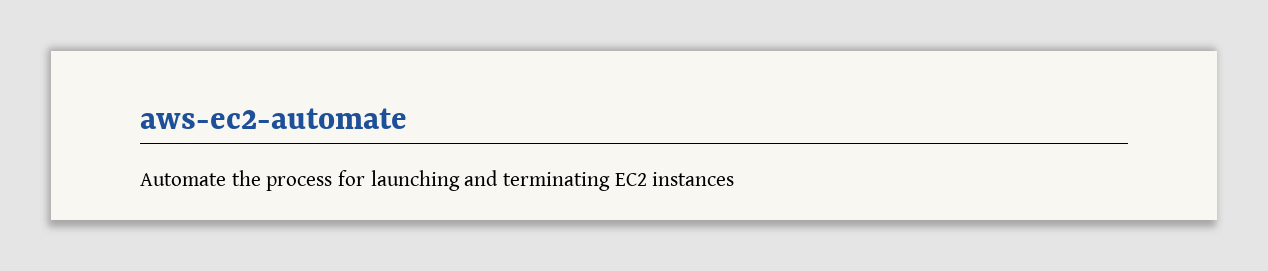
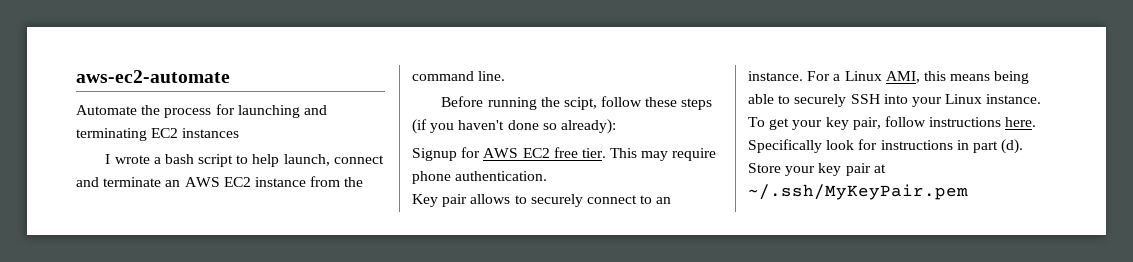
(735, 179) none -> [105,154,384,167] [76,176,364,187] [412,71,506,81] [441,96,713,110] [412,119,616,134] [412,147,717,161] [412,171,548,184] [412,194,672,207] [748,71,1030,84] [748,94,1042,107] [748,116,1037,130] [748,139,1024,154] [748,163,886,176] [748,184,968,200] // I wrote a bash script to help launch, connect and terminate an AWS EC2 instance from the command line. // Before running the scipt, follow these steps (if you haven't done so already): // Signup for AWS EC2 free tier. This may require phone authentication. // Key pair allows to securely connect to an instance. For a Linux AMI, this means being able to securely SSH into your Linux instance. To get your key pair, follow instructions here. Specifically look for instructions in part (d). Store your key pair at ~/.ssh/MyKeyPair.pem

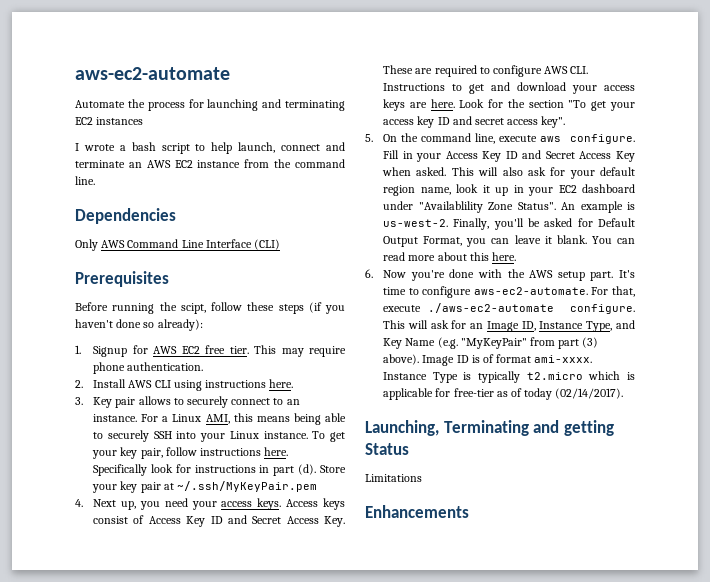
(506, 76) none -> [75,208,176,224] [75,239,281,251] [75,271,169,287] // Dependencies // Only AWS Command Line Interface (CLI) // Prerequisites
(616, 126) none -> [75,345,81,354] 1.
(548, 176) none -> [75,379,294,391] [75,397,83,405] 2. Install AWS CLI using instructions here. // 3.
(968, 192) none -> [75,498,345,510] [93,515,345,527] [383,65,589,77] [383,82,635,94] [383,99,635,111] [383,116,566,128] [365,133,635,144] [383,150,635,162] [382,167,635,179] [383,184,635,196] [383,201,635,213] [383,218,635,230] [383,235,635,247] [383,252,516,261] [365,269,635,281] [383,286,635,298] [383,303,635,314] [383,320,635,332] [383,337,599,349] [383,354,593,366] [383,371,635,383] [383,388,624,400] [365,420,614,436] [365,443,409,455] [365,474,422,482] [365,505,469,518] // 4. Next up, you need your access keys. Access keys consist of Access Key ID and Secret Access Key. These are required to configure AWS CLI. Instructions to get and download your access keys are here. Look for the section "To get your access key ID and secret access key". // 5. On the command line, execute aws configure. Fill in your Access Key ID and Secret Access Key when asked. This will also ask for your default region name, look it up in your EC2 dashboard under "Availablility Zone Status". An example is us-west-2. Finally, you'll be asked for Default Output Format, you can leave it blank. You can read more about this here. // 6. Now you're done with the AWS setup part. It's time to configure aws-ec2-automate. For that, execute ./aws-ec2-automate configure. This will ask for an Image ID, Instance Type, and Key Name (e.g. "MyKeyPair" from part (3) above). Image ID is of format ami-xxxx. Instance Type is typically t2.micro which is applicable for free-tier as of today (02/14/2017). // Launching, Terminating and getting Status // Limitations // Enhancements

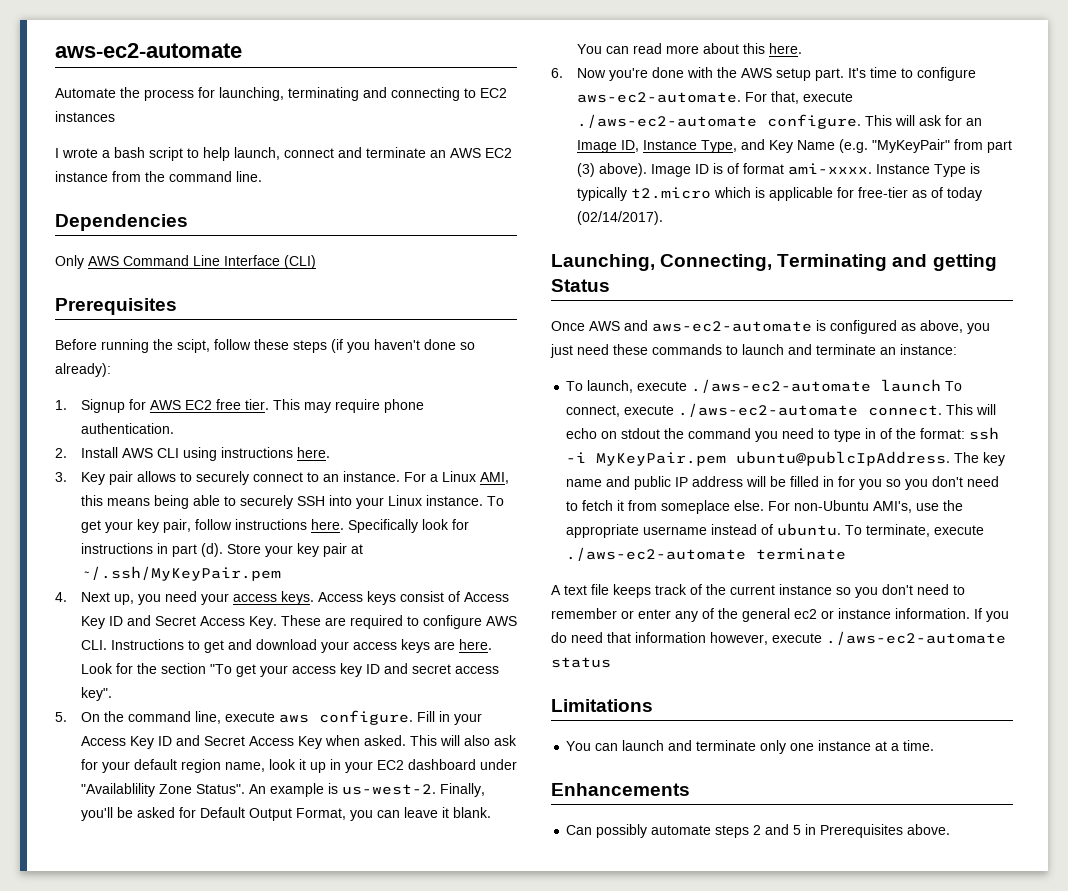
[207,99,345,111] launching and terminating -> [219,87,476,101] launching, terminating and connecting to
(439, 428) none -> [660,254,773,271] Connecting,
[365,474,422,482] [365,505,469,518] Limitations // Enhancements -> [551,320,990,334] [550,344,957,358] [566,379,963,393] [566,403,997,417] [566,427,1000,442] [566,451,1006,466] [566,476,1000,490] [566,500,964,514] [566,523,985,538] [566,547,847,561] [551,584,965,598] [551,608,1009,622] [551,631,1006,645] [551,657,611,668] [551,699,653,712] [566,740,935,754] [551,783,690,796] [566,824,951,838] Once AWS and aws-ec2-automate is configured as above, you just need these commands to launch and terminate an instance: // To launch, execute ./aws-ec2-automate launch To connect, execute ./aws-ec2-automate connect. This will echo on stdout the command you need to type in of the format: ssh -i MyKeyPair.pem ubuntu@publcIpAddress. The key name and public IP address will be filled in for you so you don't need to fetch it from someplace else. For non-Ubuntu AMI's, use the appropriate username instead of ubuntu. To terminate, execute ./aws-ec2-automate terminate // A text file keeps track of the current instance so you don't need to remember or enter any of the general ec2 or instance information. If you do need that information however, execute ./aws-ec2-automate status // Limitations // You can launch and terminate only one instance at a time. // Enhancements // Can possibly automate steps 2 and 5 in Prerequisites above.

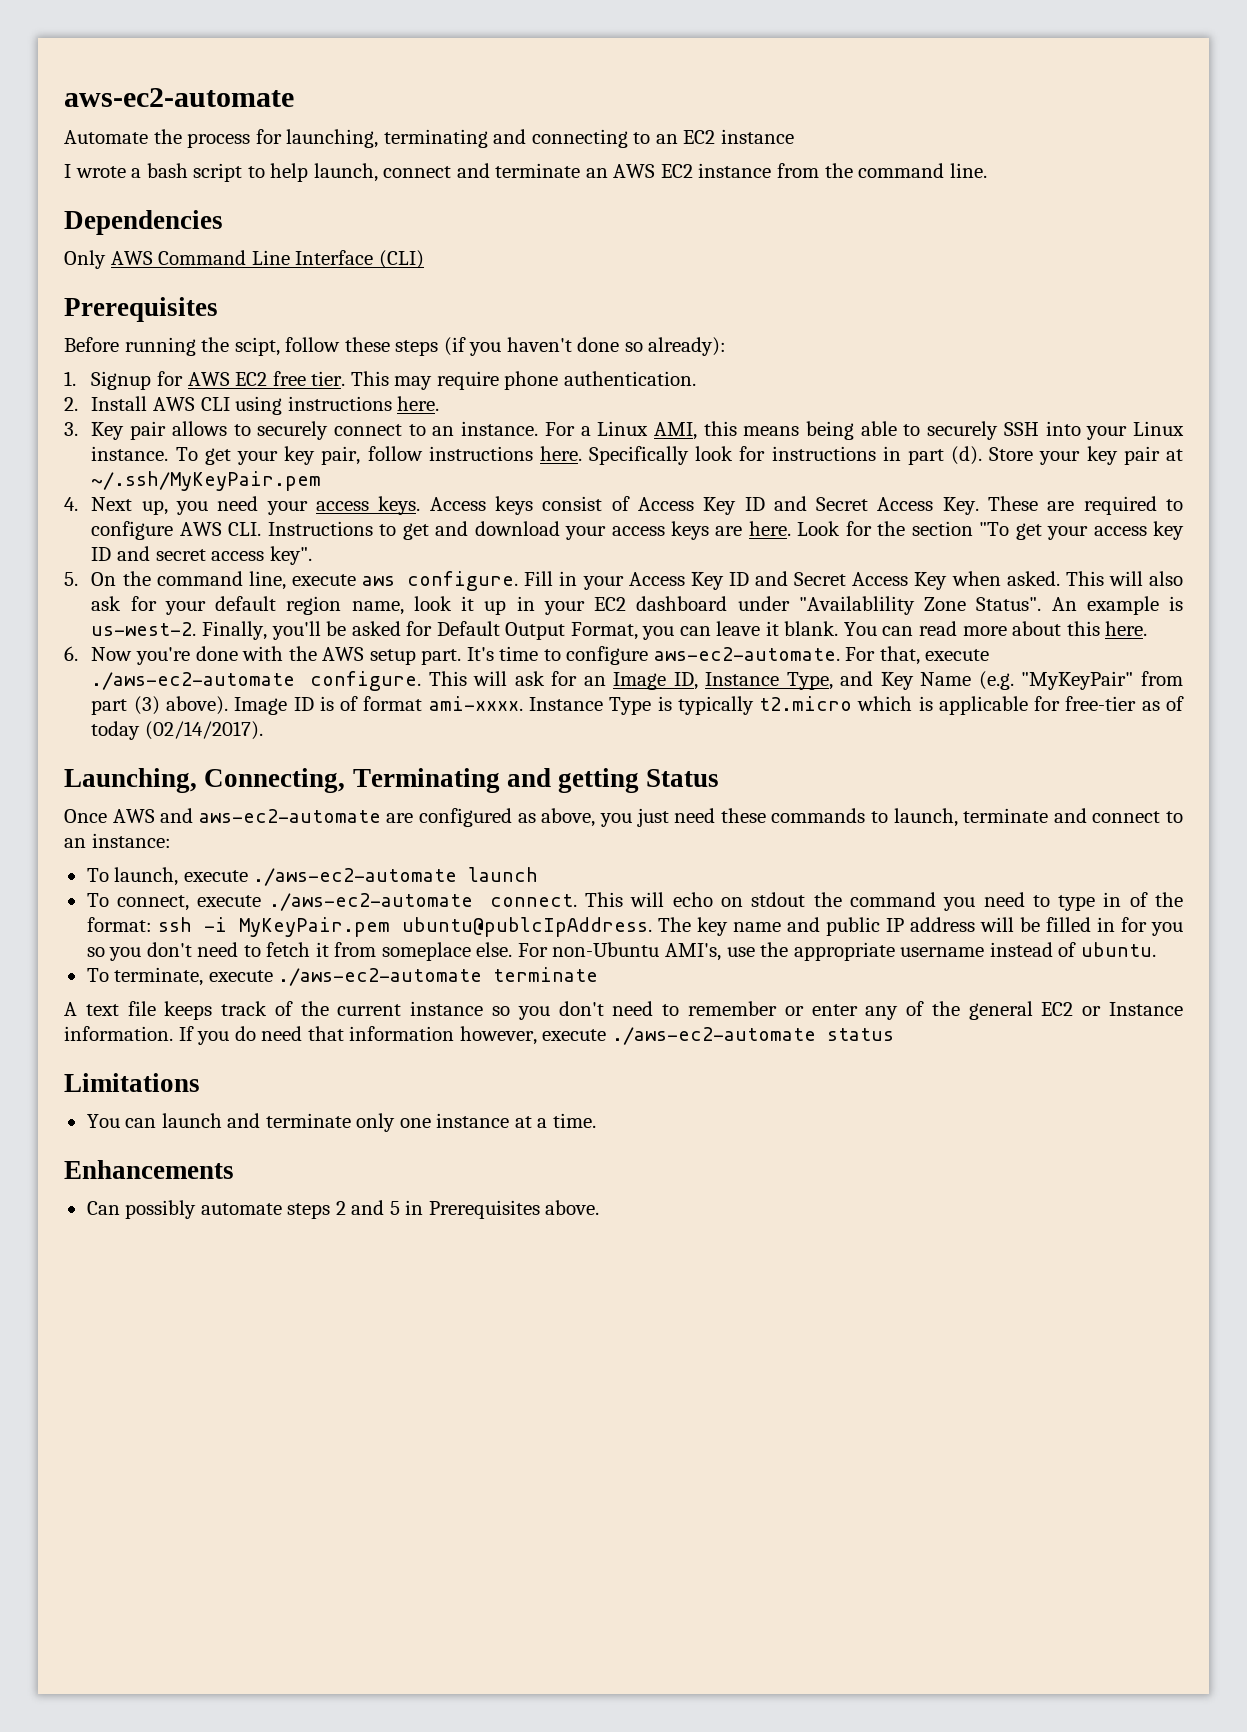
[480,88,507,98] [55,111,115,122] EC2 instances -> [655,129,794,144] an EC2 instance
[816,320,826,331] is -> [386,813,414,823] are
[742,344,876,355] launch and terminate -> [893,808,1183,827] launch, terminate and connect to
(942, 385) none -> (539, 874) //
(842, 529) none -> (1156, 949) //
[794,608,891,619] ec2 or instance -> [1041,1002,1183,1016] EC2 or Instance

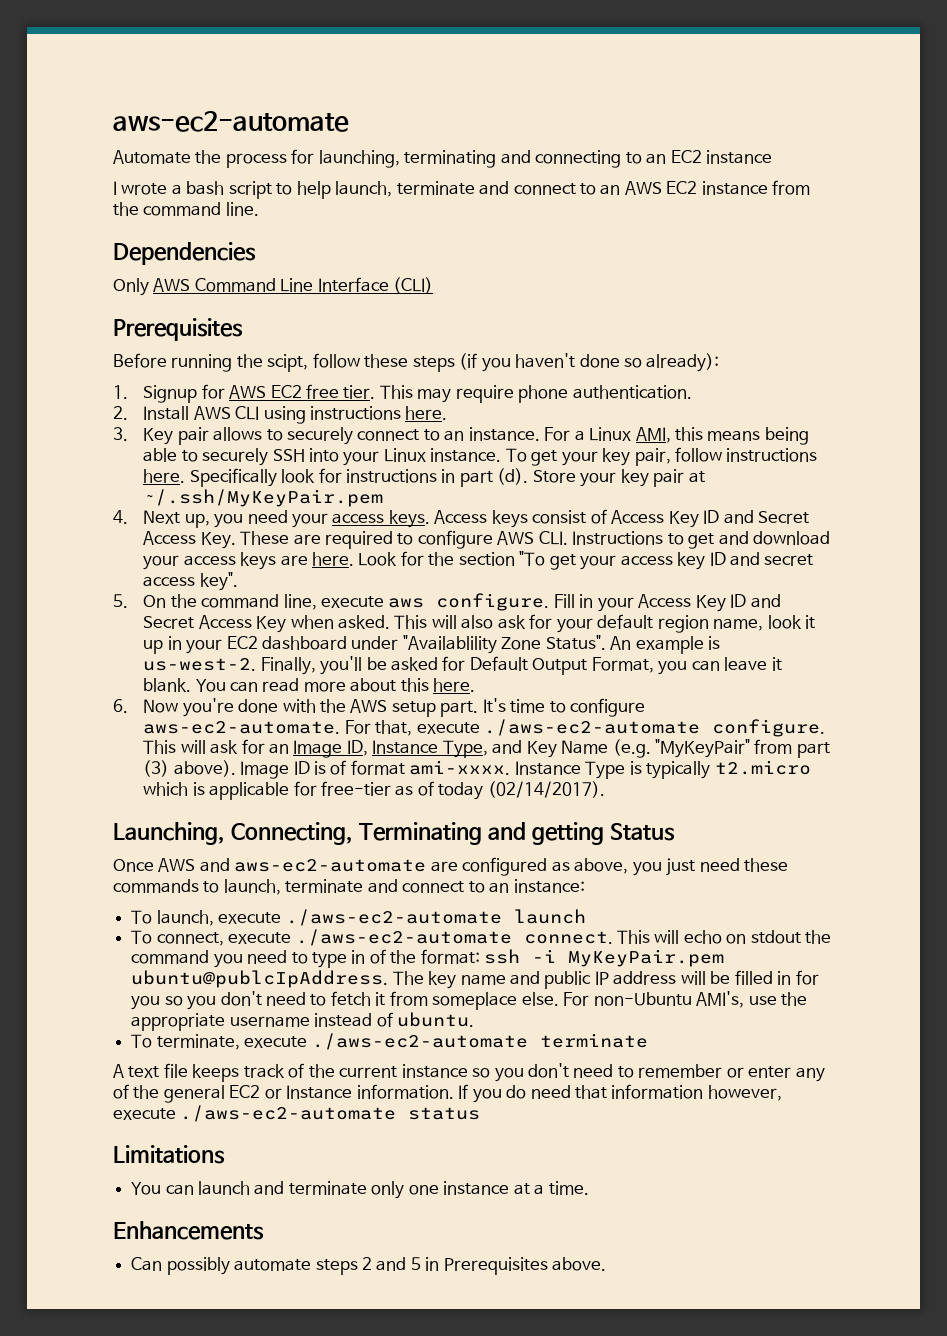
[383,163,581,178] connect and terminate -> [396,181,596,195] terminate and connect to

